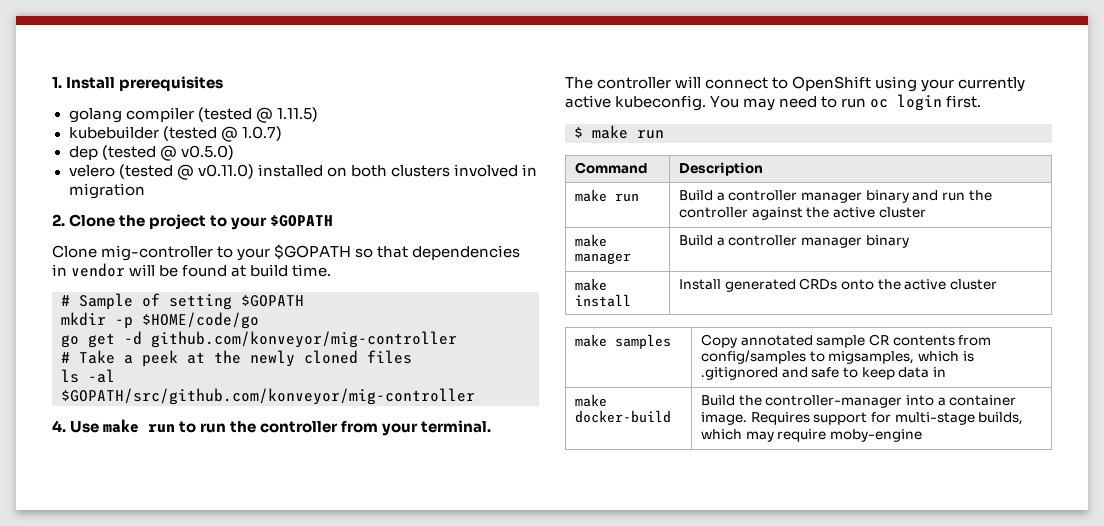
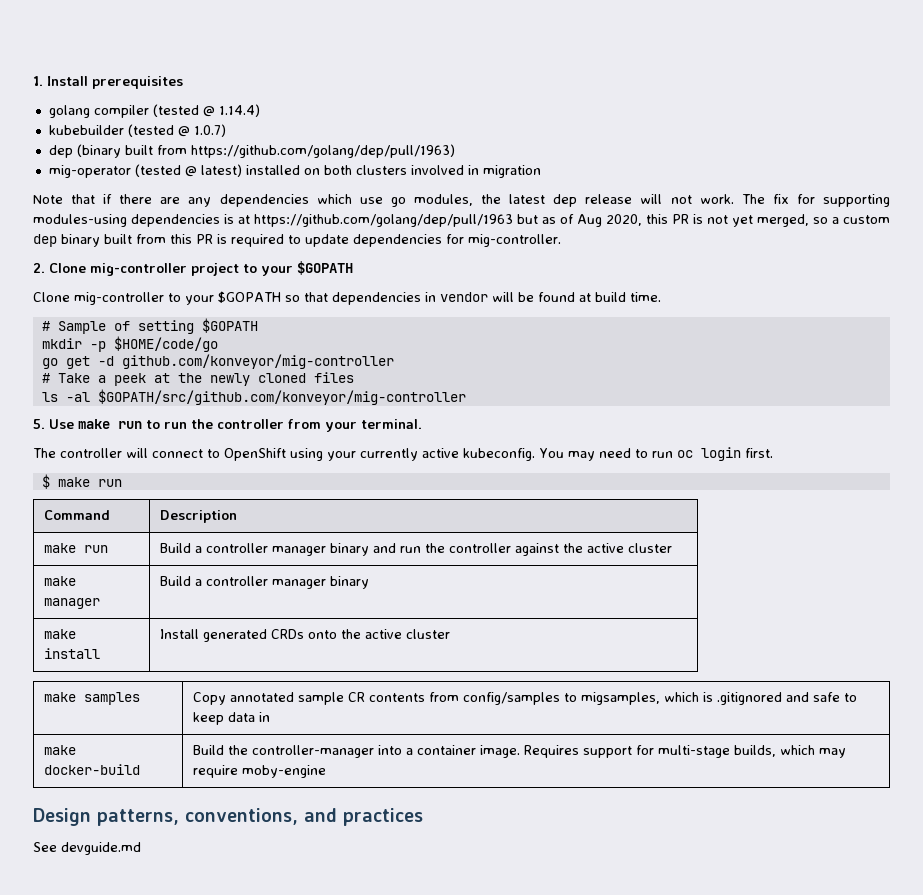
[276,107,318,122] 1.11.5) -> [218,104,260,117] 1.14.4)
[101,145,234,161] [68,164,254,180] (tested @ v0.5.0) // velero (tested @ v0.11.0) -> [76,144,455,158] [48,164,242,178] (binary built from https://github.com/golang/dep/pull/1963) // mig-operator (tested @ latest)
(145, 191) none -> [33,194,890,207] [33,214,890,227] [33,234,561,247] // Note that if there are any dependencies which use go modules, the latest dep release will not work. The fix for supporting modules-using dependencies is at https://github.com/golang/dep/pull/1963 but as of Aug 2020, this PR is not yet merged, so a custom dep binary built from this PR is required to update dependencies for mig-controller.
[119,215,146,227] the -> [90,263,187,276] mig-controller
[52,420,66,432] 4. -> [33,419,45,429] 5.
(922, 435) none -> [33,808,423,826] [33,842,141,855] // Design patterns, conventions, and practices // See devguide.md

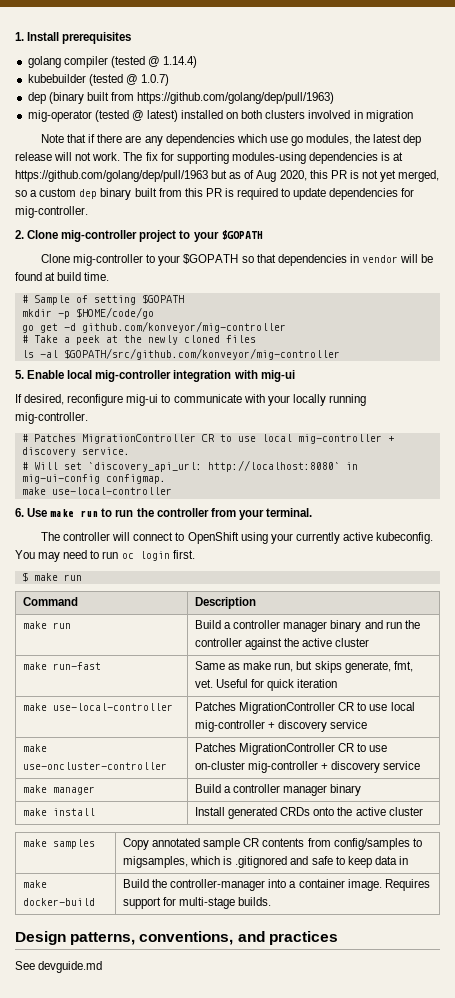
(45, 424) none -> [27,370,295,382] [15,394,366,406] [15,412,88,424] [21,434,394,444] [21,447,130,457] [21,460,358,472] [21,474,166,484] [21,487,172,495] [15,508,24,517] Enable local mig-controller integration with mig-ui // If desired, reconfigure mig-ui to communicate with your locally running mig-controller. // # Patches MigrationController CR to use local mig-controller + discovery service. // # Will set `discovery_api_url: http://localhost:8080` in mig-ui-config configmap. // make use-local-controller // 6.
(673, 548) none -> [22,662,101,670] [194,661,413,673] [194,679,338,691] [22,703,173,711] [194,702,415,714] [194,720,368,732] [22,744,47,752] [22,762,167,770] [194,743,388,755] [194,761,421,773] // make run-fast | Same as make run, but skips generate, fmt, vet. Useful for quick iteration // make use-local-controller | Patches MigrationController CR to use local mig-controller + discovery service // make use-oncluster-controller | Patches MigrationController CR to use on-cluster mig-controller + discovery service
[734,745,847,758] [193,765,327,778] builds, which may require moby-engine -> [238,897,272,906] builds.

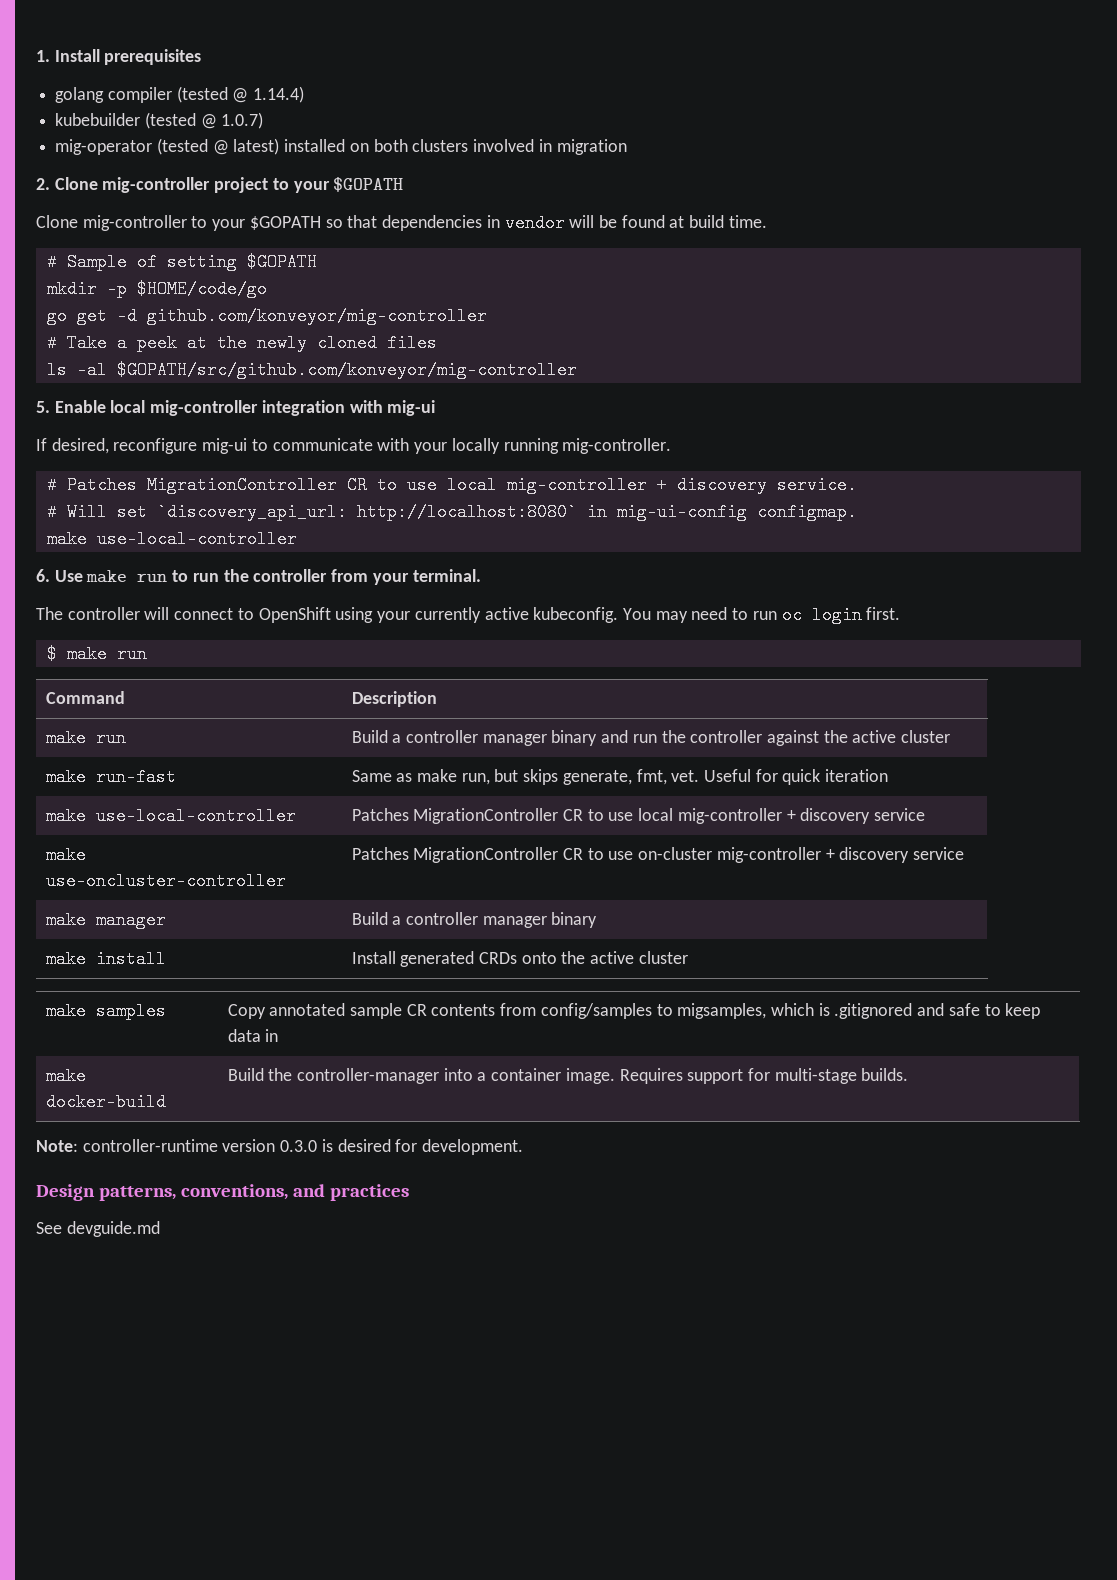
[27,92,335,104] // dep (binary built from https://github.com/golang/dep/pull/1963) -> (264, 120) none
[40,134,422,146] [15,152,404,164] [15,170,440,182] [15,188,415,200] [15,206,88,218] // Note that if there are any dependencies which use go modules, the latest dep release will not work. The fix for supporting modules-using dependencies is at https://github.com/golang/dep/pull/1963 but as of Aug 2020, this PR is not yet merged, so a custom dep binary built from this PR is required to update dependencies for mig-controller. -> (627, 147) none
(272, 901) none -> [36,1139,524,1155] // Note: controller-runtime version 0.3.0 is desired for development.

